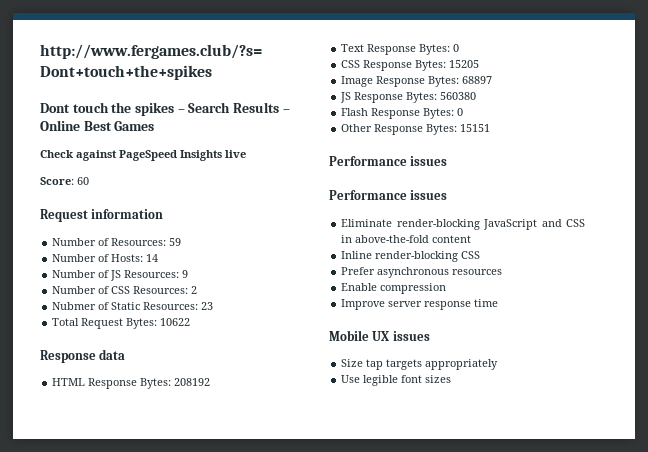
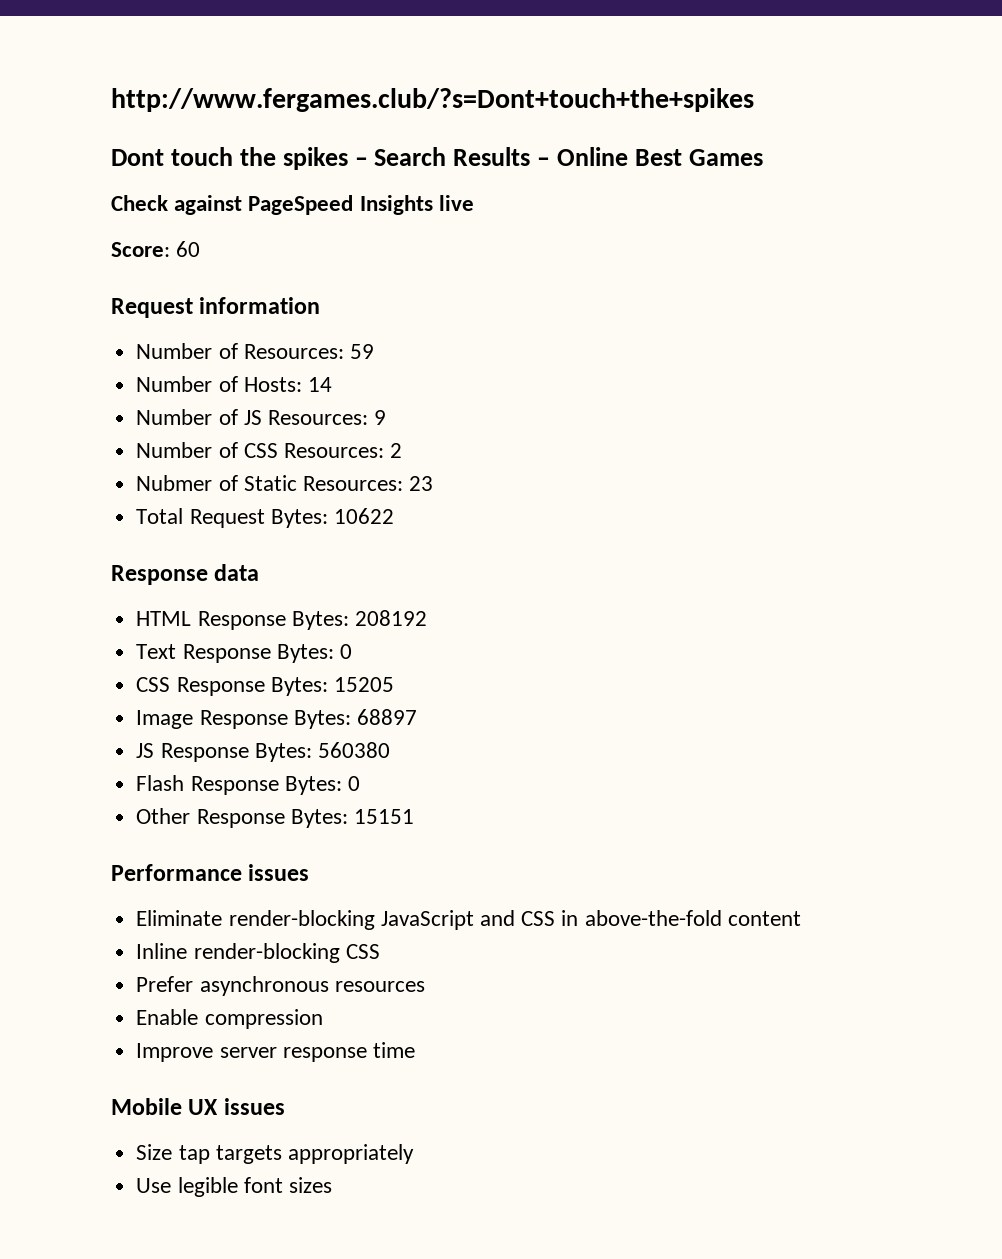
[329,190,448,200] // Performance issues -> (310, 872) none

